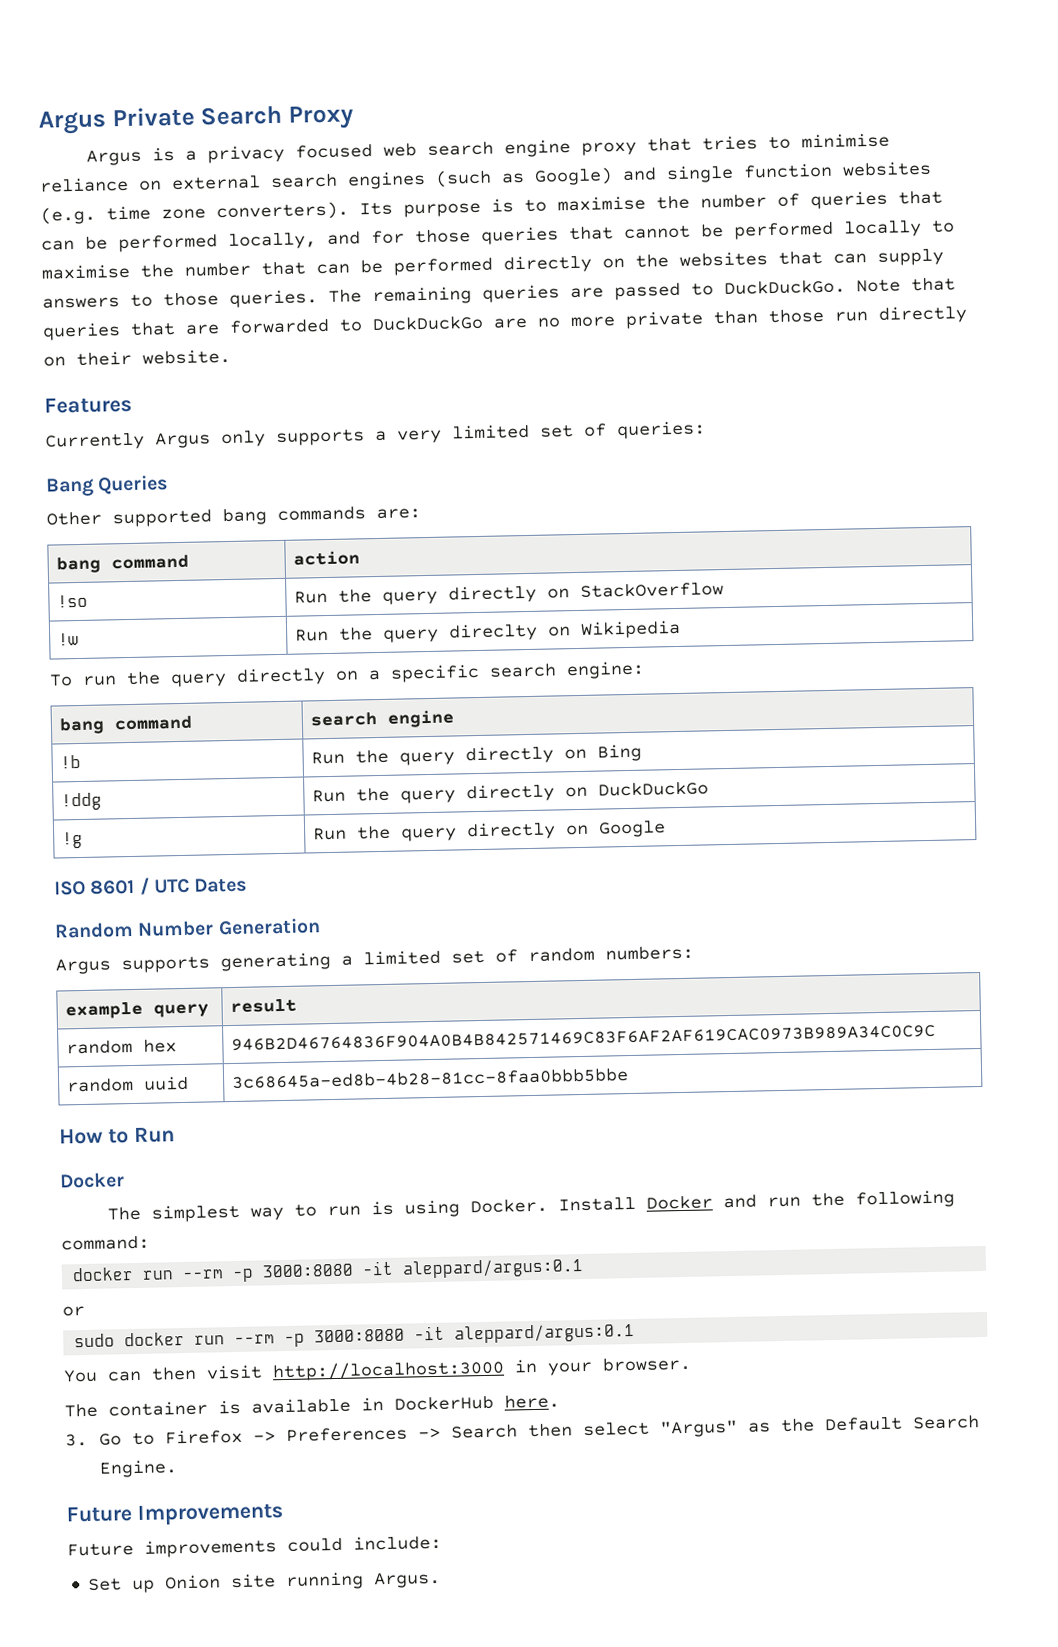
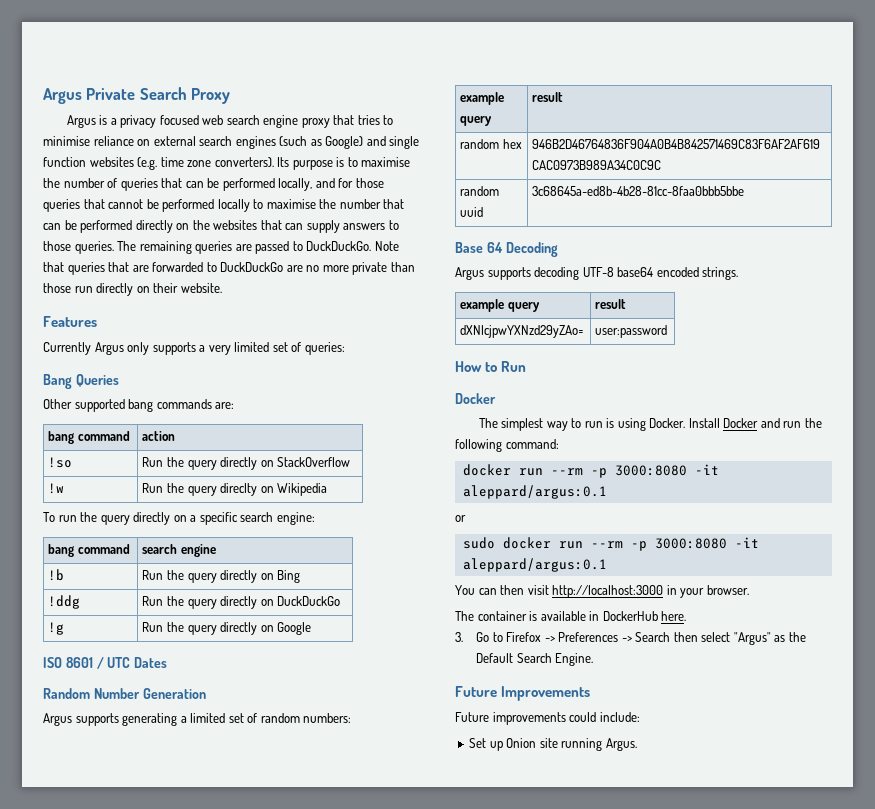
(630, 1079) none -> [455,242,558,257] [455,267,739,280] [460,299,540,312] [595,299,627,309] [460,325,585,338] [595,325,668,338] // Base 64 Decoding // Argus supports decoding UTF-8 base64 encoded strings. // example query | result // dXNlcjpwYXNzd29yZAo= | user:password

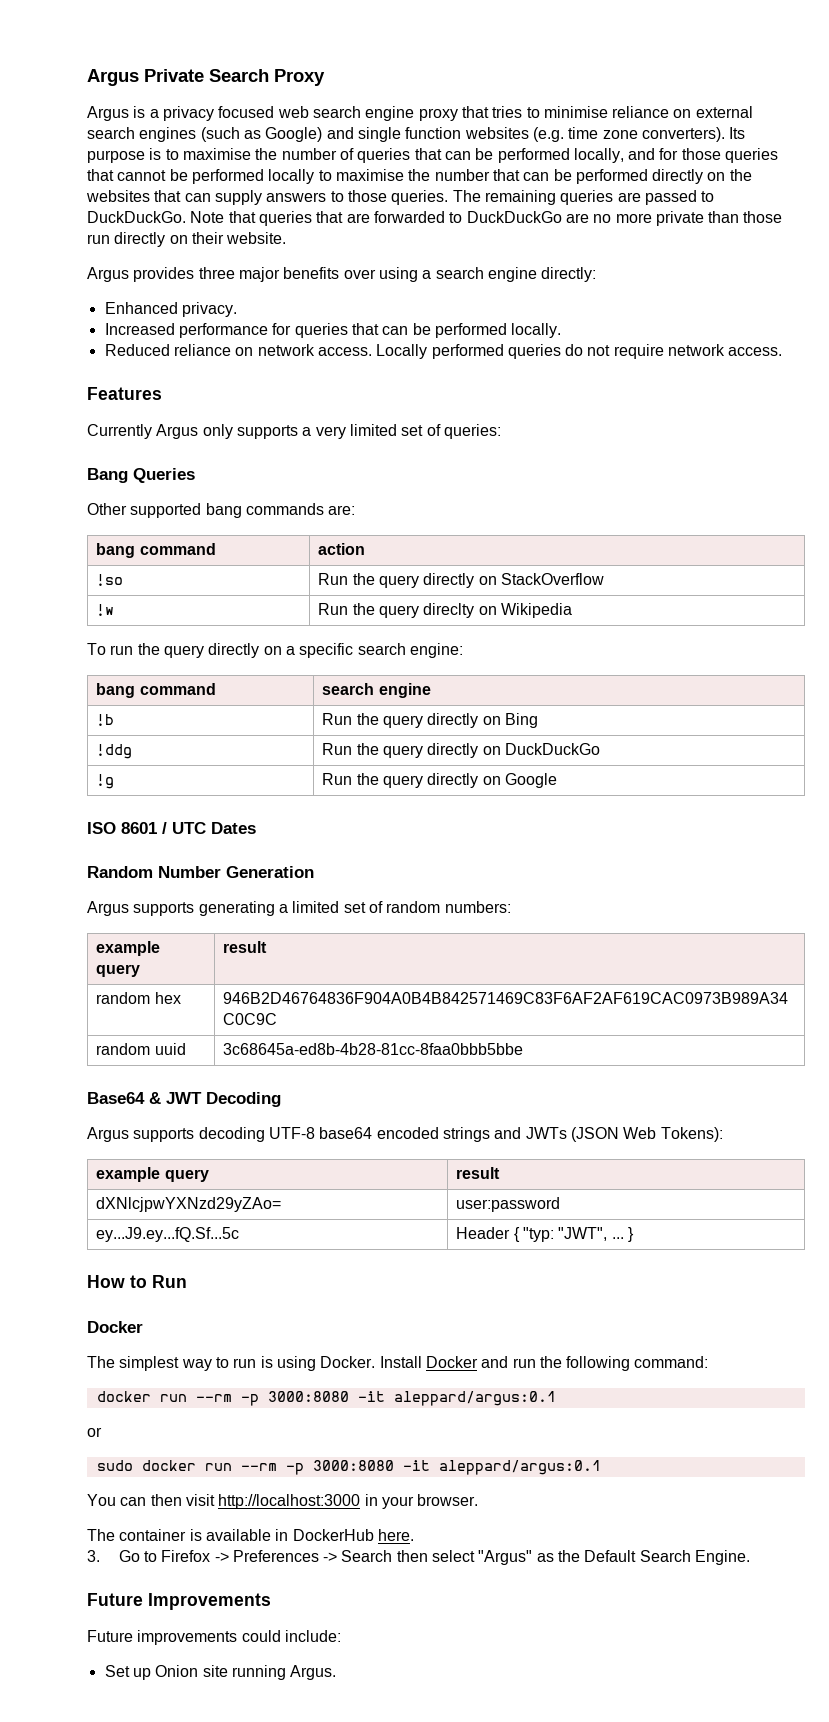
(222, 288) none -> [87,267,597,282] [104,302,237,317] [104,323,562,338] [104,344,783,359] // Argus provides three major benefits over using a search engine directly: // Enhanced privacy. // Increased performance for queries that can be performed locally. // Reduced reliance on network access. Locally performed queries do not require network access.
[455,242,503,253] Base 64 -> [87,1092,202,1104] Base64 & JWT
[702,267,739,280] strings. -> [442,1127,723,1142] strings and JWTs (JSON Web Tokens):
(668, 331) none -> [96,1227,240,1242] [456,1227,634,1242] // ey...J9.ey...fQ.Sf...5c | Header { "typ: "JWT", ... }

